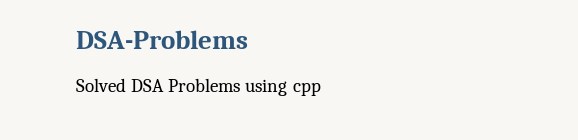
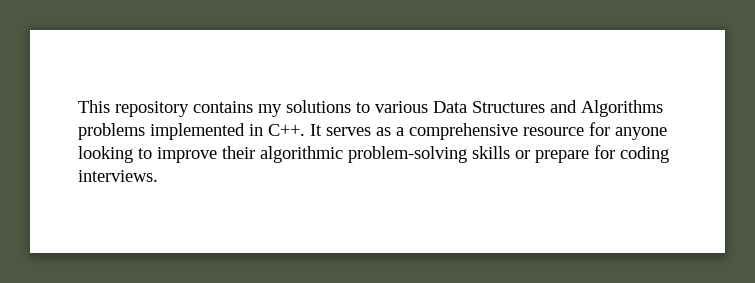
[76,30,248,49] [76,78,321,96] DSA-Problems // Solved DSA Problems using cpp -> [78,100,663,117] [78,122,667,140] [78,145,669,163] [78,170,158,182] This repository contains my solutions to various Data Structures and Algorithms problems implemented in C++. It serves as a comprehensive resource for anyone looking to improve their algorithmic problem-solving skills or prepare for coding interviews.

